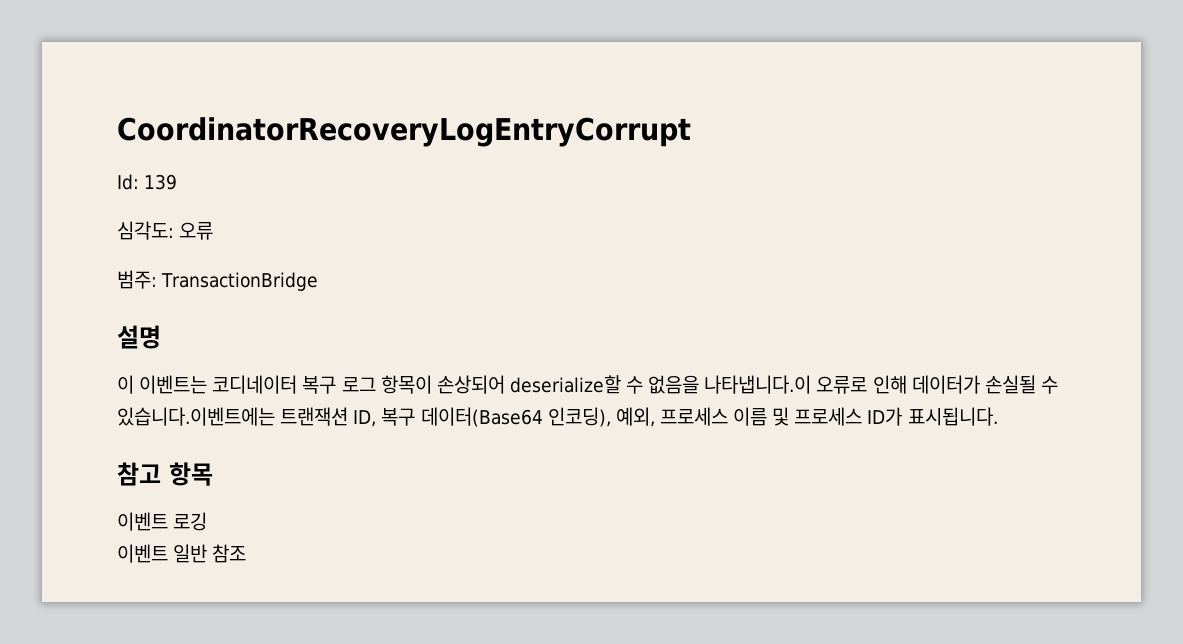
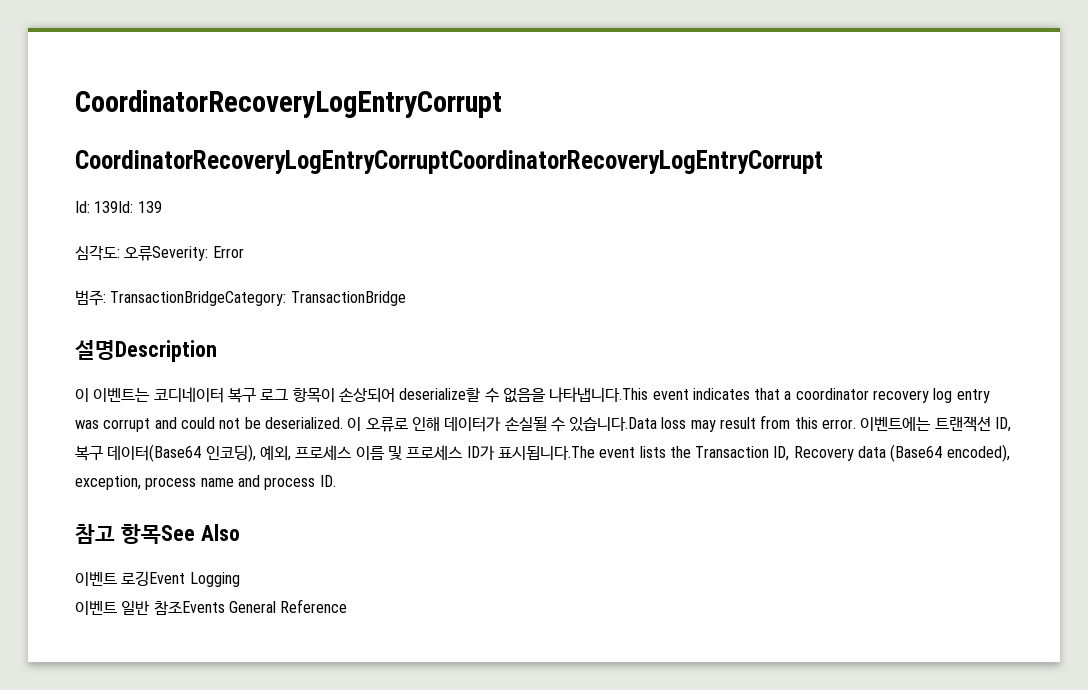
(691, 132) none -> [75,150,823,174] // CoordinatorRecoveryLogEntryCorruptCoordinatorRecoveryLogEntryCorrupt
(139, 182) none -> [94,201,134,213] 139Id:
[179,222,214,240] 오류 -> [124,246,244,261] 오류Severity: Error
(157, 279) none -> [110,291,287,306] TransactionBridgeCategory:
[117,325,161,349] 설명 -> [75,340,217,362] 설명Description
[704,375,812,394] 나타냅니다.이 -> [549,387,990,403] [75,417,362,432] 나타냅니다.This event indicates that a coordinator recovery log entry was corrupt and could not be deserialized. 이
[117,407,275,426] 있습니다.이벤트에는 -> [569,415,932,432] 있습니다.Data loss may result from this error. 이벤트에는
[907,407,998,426] 표시됩니다. -> [497,444,1010,462] [75,475,336,490] 표시됩니다.The event lists the Transaction ID, Recovery data (Base64 encoded), exception, process name and process ID.
[169,462,213,486] [117,512,208,531] 항목 // 이벤트 로깅 -> [120,524,240,544] [75,571,240,587] 항목See Also // 이벤트 로깅Event Logging
[212,544,247,563] 참조 -> [153,599,348,615] 참조Events General Reference

